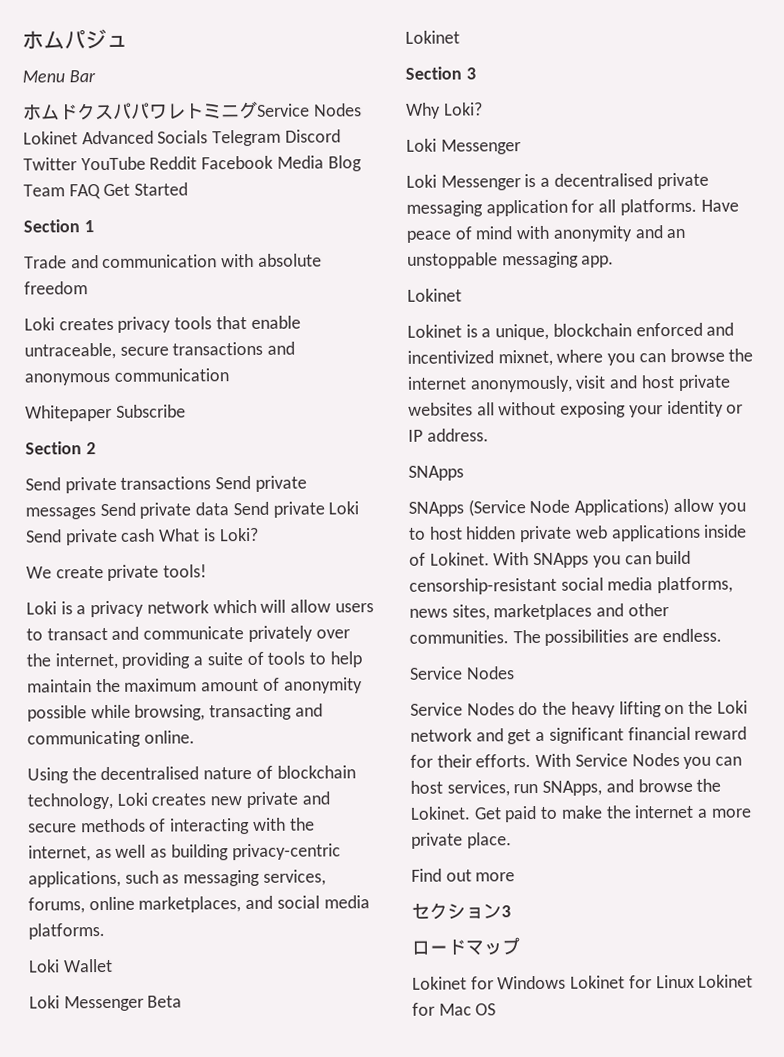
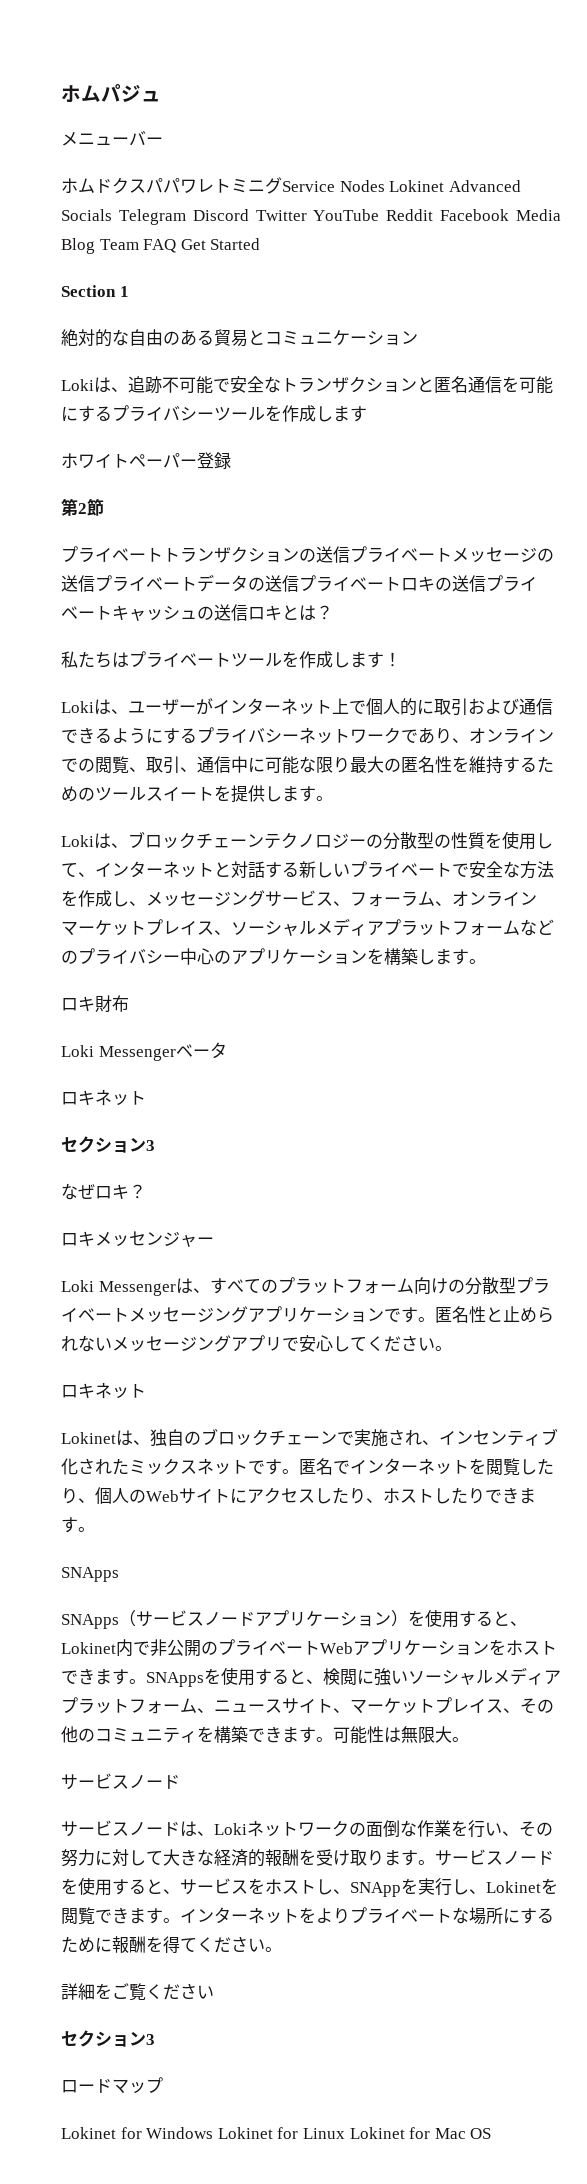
[22,70,96,83] Menu Bar -> [61,131,163,146] メニューバー
[24,253,322,269] [24,281,88,295] [24,315,301,333] [24,341,296,360] [24,368,229,386] [25,404,186,422] [25,441,96,455] [25,475,307,494] [25,501,360,520] [25,527,259,546] [26,564,208,581] [26,599,374,618] [26,625,350,643] [26,651,362,670] [27,677,363,694] [27,703,323,722] [27,730,195,748] [27,765,356,784] [27,791,330,810] [28,817,315,835] [28,843,341,862] [28,869,326,888] [28,895,370,914] [28,923,105,940] [29,958,113,973] [29,995,183,1012] [405,30,460,44] [405,66,476,80] [406,102,483,119] [406,138,521,155] [406,172,709,191] [406,198,739,217] [406,225,686,243] [407,251,615,269] [407,288,462,302] [407,322,735,341] [407,348,754,367] [407,374,731,393] [408,400,744,418] [408,428,489,442] [408,465,464,481] [408,498,746,517] [408,524,748,543] [409,550,692,569] [409,576,734,595] [409,603,669,621] [409,628,722,646] [409,666,515,680] [410,700,748,718] [410,726,748,745] [410,752,743,769] [410,778,722,797] [410,804,752,823] [411,832,512,849] [411,868,516,882] Trade and communication with absolute freedom // Loki creates privacy tools that enable untraceable, secure transactions and anonymous communication // Whitepaper Subscribe // Section 2 // Send private transactions Send private messages Send private data Send private Loki Send private cash What is Loki? // We create private tools! // Loki is a privacy network which will allow users to transact and communicate privately over the internet, providing a suite of tools to help maintain the maximum amount of anonymity possible while browsing, transacting and communicating online. // Using the decentralised nature of blockchain technology, Loki creates new private and secure methods of interacting with the internet, as well as building privacy-centric applications, such as messaging services, forums, online marketplaces, and social media platforms. // Loki Wallet // Loki Messenger Beta // Lokinet // Section 3 // Why Loki? // Loki Messenger // Loki Messenger is a decentralised private messaging application for all platforms. Have peace of mind with anonymity and an unstoppable messaging app. // Lokinet // Lokinet is a unique, blockchain enforced and incentivized mixnet, where you can browse the internet anonymously, visit and host private websites all without exposing your identity or IP address. // SNApps // SNApps (Service Node Applications) allow you to host hidden private web applications inside of Lokinet. With SNApps you can build censorship-resistant social media platforms, news sites, marketplaces and other communities. The possibilities are endless. // Service Nodes // Service Nodes do the heavy lifting on the Loki network and get a significant financial reward for their efforts. With Service Nodes you can host services, run SNApps, and browse the Lokinet. Get paid to make the internet a more private place. // Find out more -> [61,329,418,347] [61,376,553,394] [61,405,367,422] [61,452,231,469] [61,498,104,516] [61,546,554,563] [61,574,537,592] [61,604,333,621] [61,651,401,668] [61,698,553,716] [61,727,554,744] [61,756,554,774] [61,785,333,803] [61,831,553,850] [61,861,554,879] [61,890,537,907] [61,918,554,936] [61,948,486,965] [61,995,129,1012] [61,1042,227,1061] [61,1089,146,1106] [61,1136,155,1153] [61,1183,146,1200] [61,1231,214,1247] [61,1277,550,1296] [61,1306,554,1323] [61,1335,452,1352] [61,1382,146,1399] [61,1428,558,1447] [61,1458,554,1476] [61,1487,536,1504] [61,1517,95,1533] [61,1567,119,1582] [61,1609,527,1629] [61,1639,557,1657] [61,1667,561,1687] [61,1697,554,1714] [61,1726,469,1744] [61,1773,180,1790] [61,1820,553,1838] [61,1849,554,1867] [61,1877,558,1897] [61,1907,554,1925] [61,1936,282,1953] [61,1983,214,2001] 絶対的な自由のある貿易とコミュニケーション // Lokiは、追跡不可能で安全なトランザクションと匿名通信を可能にするプライバシーツールを作成します // ホワイトペーパー登録 // 第2節 // プライベートトランザクションの送信プライベートメッセージの送信プライベートデータの送信プライベートロキの送信プライベートキャッシュの送信ロキとは？ // 私たちはプライベートツールを作成します！ // Lokiは、ユーザーがインターネット上で個人的に取引および通信できるようにするプライバシーネットワークであり、オンラインでの閲覧、取引、通信中に可能な限り最大の匿名性を維持するためのツールスイートを提供します。 // Lokiは、ブロックチェーンテクノロジーの分散型の性質を使用して、インターネットと対話する新しいプライベートで安全な方法を作成し、メッセージングサービス、フォーラム、オンラインマーケットプレイス、ソーシャルメディアプラットフォームなどのプライバシー中心のアプリケーションを構築します。 // ロキ財布 // Loki Messengerベータ // ロキネット // セクション3 // なぜロキ？ // ロキメッセンジャー // Loki Messengerは、すべてのプラットフォーム向けの分散型プライベートメッセージングアプリケーションです。匿名性と止められないメッセージングアプリで安心してください。 // ロキネット // Lokinetは、独自のブロックチェーンで実施され、インセンティブ化されたミックスネットです。匿名でインターネットを閲覧したり、個人のWebサイトにアクセスしたり、ホストしたりできます。 // SNApps // SNApps（サービスノードアプリケーション）を使用すると、Lokinet内で非公開のプライベートWebアプリケーションをホストできます。SNAppsを使用すると、検閲に強いソーシャルメディアプラットフォーム、ニュースサイト、マーケットプレイス、その他のコミュニティを構築できます。可能性は無限大。 // サービスノード // サービスノードは、Lokiネットワークの面倒な作業を行い、その努力に対して大きな経済的報酬を受け取ります。サービスノードを使用すると、サービスをホストし、SNAppを実行し、Lokinetを閲覧できます。インターネットをよりプライベートな場所にするために報酬を得てください。 // 詳細をご覧ください

